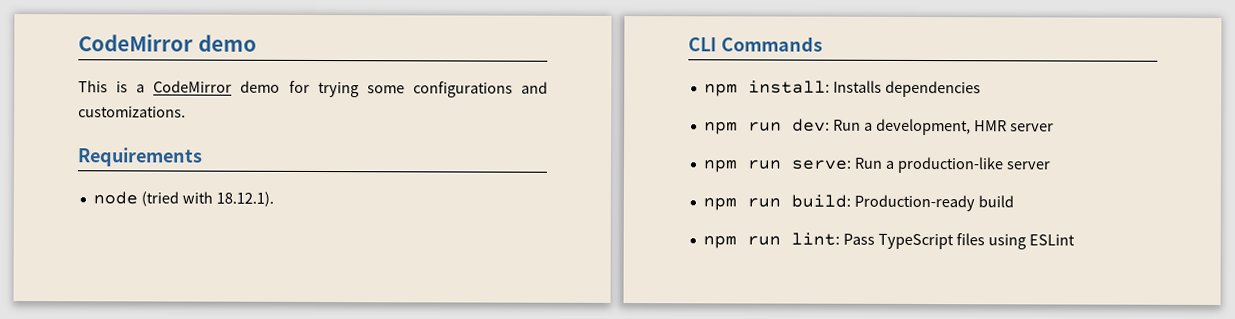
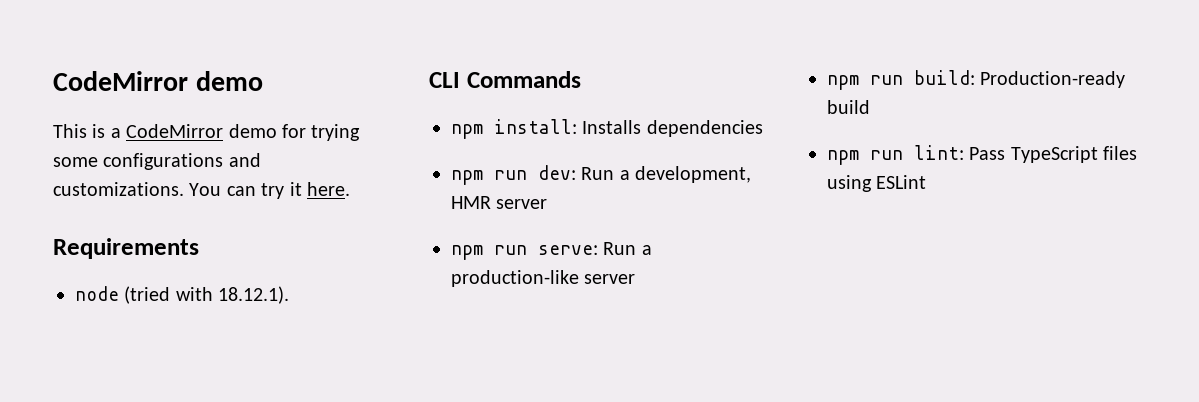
(186, 112) none -> [189,182,350,199] You can try it here.

